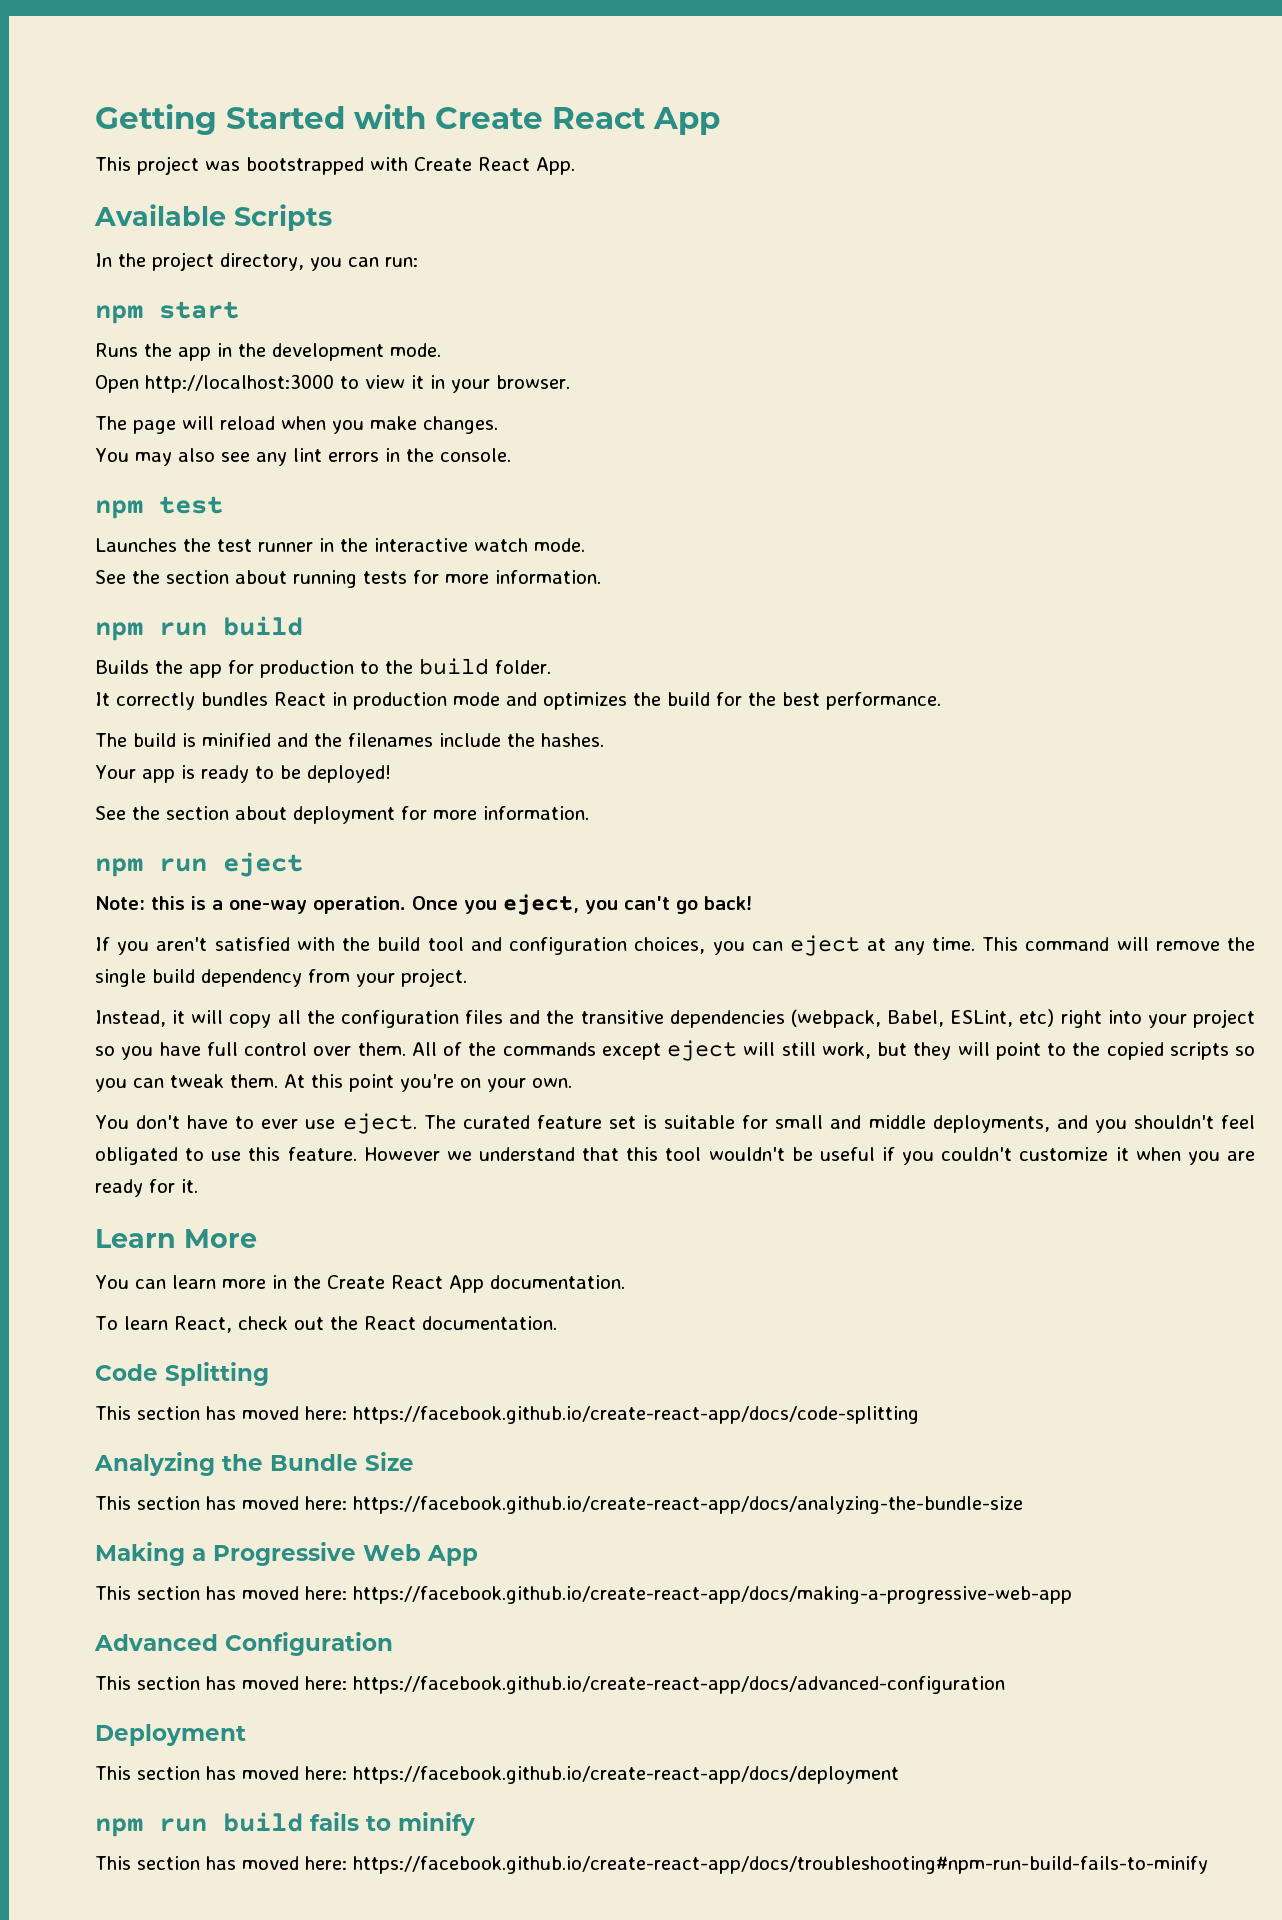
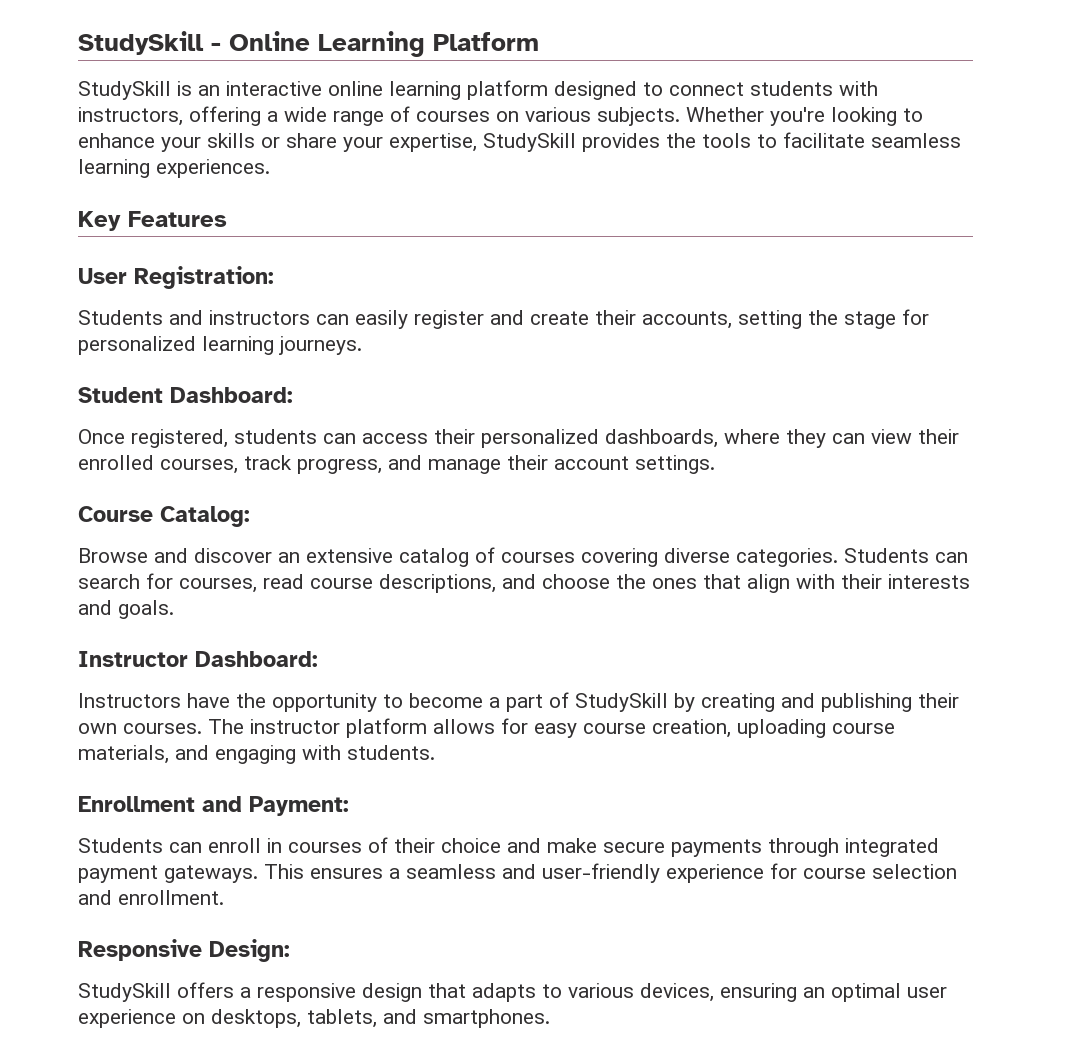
[95,104,720,135] [95,156,575,175] [94,204,332,231] [95,252,418,271] [95,301,239,324] [95,343,441,361] [95,374,570,393] [95,416,498,434] [95,448,511,466] [95,496,223,519] [95,538,585,552] [95,570,601,588] [95,616,303,641] [95,658,551,678] [95,692,941,710] [95,733,604,747] [95,765,391,783] [95,806,589,824] [95,852,303,877] [95,894,752,915] [95,935,1255,956] [95,968,467,987] [95,1009,1255,1028] [95,1040,1255,1061] [95,1074,572,1092] [95,1113,1255,1134] [95,1147,1255,1165] [95,1179,198,1197] [95,1229,257,1248] [95,1275,625,1293] [95,1316,557,1333] [95,1362,269,1386] [95,1406,919,1424] [94,1452,414,1476] [95,1496,1023,1514] [95,1542,478,1566] [95,1586,1072,1604] [94,1632,393,1656] [95,1676,1005,1694] [95,1724,246,1746] [95,1766,899,1784] [95,1812,475,1837] [95,1856,1208,1874] Getting Started with Create React App // This project was bootstrapped with Create React App. // Available Scripts // In the project directory, you can run: // npm start // Runs the app in the development mode. // Open http://localhost:3000 to view it in your browser. // The page will reload when you make changes. // You may also see any lint errors in the console. // npm test // Launches the test runner in the interactive watch mode. // See the section about running tests for more information. // npm run build // Builds the app for production to the build folder. // It correctly bundles React in production mode and optimizes the build for the best performance. // The build is minified and the filenames include the hashes. // Your app is ready to be deployed! // See the section about deployment for more information. // npm run eject // Note: this is a one-way operation. Once you eject, you can't go back! // If you aren't satisfied with the build tool and configuration choices, you can eject at any time. This command will remove the single build dependency from your project. // Instead, it will copy all the configuration files and the transitive dependencies (webpack, Babel, ESLint, etc) right into your project so you have full control over them. All of the commands except eject will still work, but they will point to the copied scripts so you can tweak them. At this point you're on your own. // You don't have to ever use eject. The curated feature set is suitable for small and middle deployments, and you shouldn't feel obligated to use this feature. However we understand that this tool wouldn't be useful if you couldn't customize it when you are ready for it. // Learn More // You can learn more in the Create React App documentation. // To learn React, check out the React documentation. // Code Splitting // This section has moved here: https://facebook.github.io/create-react-app/docs/code-splitting // Analyzing the Bundle Size // This section has moved here: https://facebook.github.io/create-react-app/docs/analyzing-the-bundle-size // Making a Progressive Web App // This section has moved here: https://facebook.github.io/create-react-app/docs/making-a-progressive-web-app // Advanced Configuration // This section has moved here: https://facebook.github.io/create-react-app/docs/advanced-configuration // Deployment // This section has moved here: https://facebook.github.io/create-react-app/docs/deployment // npm run build fails to minify // This section has moved here: https://facebook.github.io/create-react-app/docs/troubleshooting#npm-run-build-fails-to-minify -> [78,31,539,57] [78,80,878,100] [78,106,923,126] [78,132,961,152] [78,159,270,178] [78,211,227,231] [78,266,274,289] [78,309,929,329] [78,336,362,355] [78,387,293,403] [78,429,959,448] [78,455,715,474] [78,506,250,527] [78,547,968,567] [78,573,970,593] [78,600,174,619] [78,651,318,667] [78,692,959,712] [78,718,895,738] [78,745,435,764] [78,796,349,816] [78,837,939,857] [78,863,957,883] [78,890,224,905] [78,939,290,962] [78,982,947,1002] [78,1009,550,1028] StudySkill - Online Learning Platform // StudySkill is an interactive online learning platform designed to connect students with instructors, offering a wide range of courses on various subjects. Whether you're looking to enhance your skills or share your expertise, StudySkill provides the tools to facilitate seamless learning experiences. // Key Features // User Registration: // Students and instructors can easily register and create their accounts, setting the stage for personalized learning journeys. // Student Dashboard: // Once registered, students can access their personalized dashboards, where they can view their enrolled courses, track progress, and manage their account settings. // Course Catalog: // Browse and discover an extensive catalog of courses covering diverse categories. Students can search for courses, read course descriptions, and choose the ones that align with their interests and goals. // Instructor Dashboard: // Instructors have the opportunity to become a part of StudySkill by creating and publishing their own courses. The instructor platform allows for easy course creation, uploading course materials, and engaging with students. // Enrollment and Payment: // Students can enroll in courses of their choice and make secure payments through integrated payment gateways. This ensures a seamless and user-friendly experience for course selection and enrollment. // Responsive Design: // StudySkill offers a responsive design that adapts to various devices, ensuring an optimal user experience on desktops, tablets, and smartphones.

